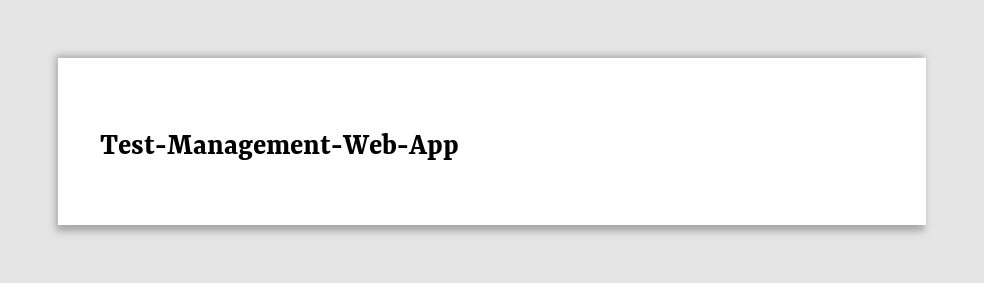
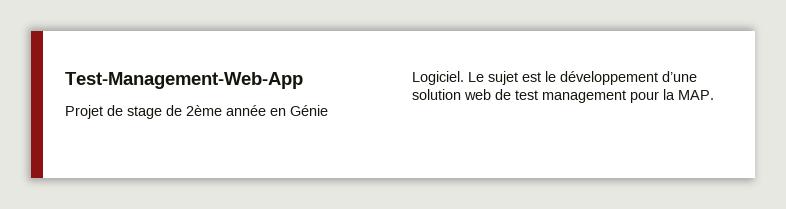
(459, 146) none -> [65,105,328,119] [412,71,697,85] [412,89,714,103] // Projet de stage de 2ème année en Génie Logiciel. Le sujet est le développement d’une solution web de test management pour la MAP.

